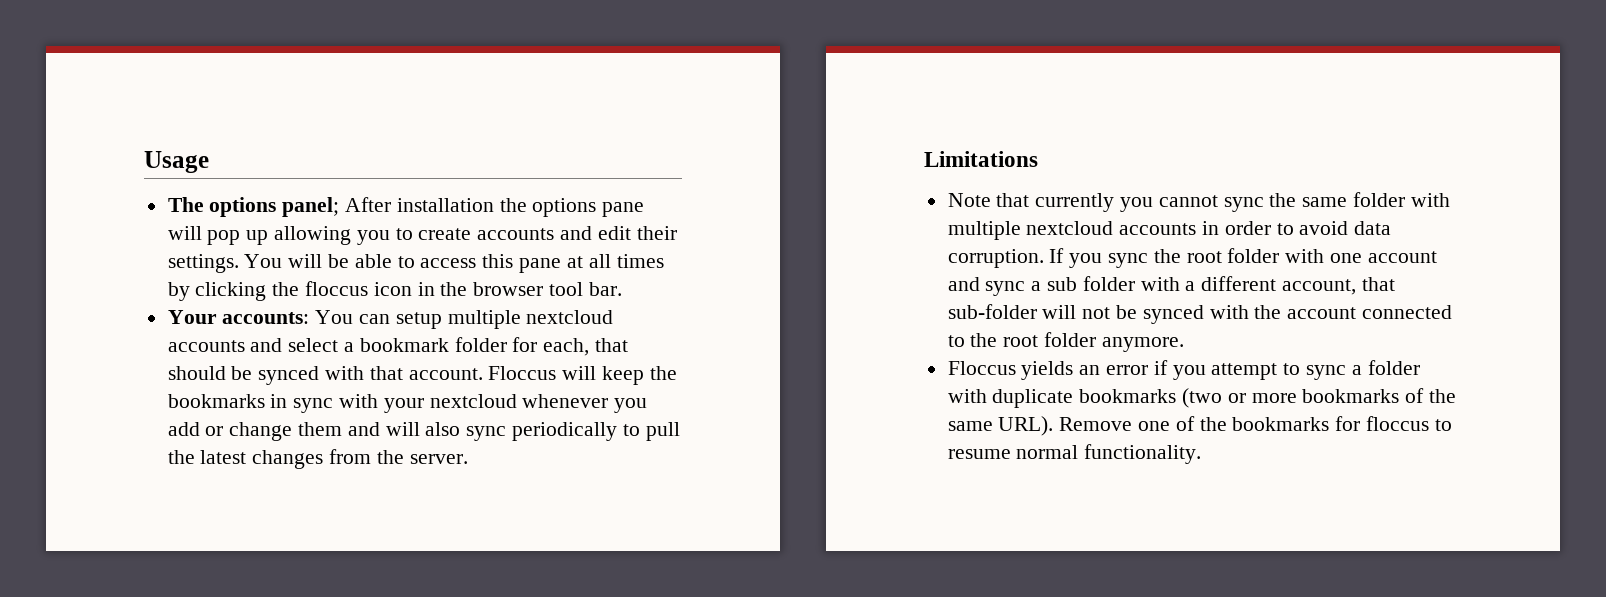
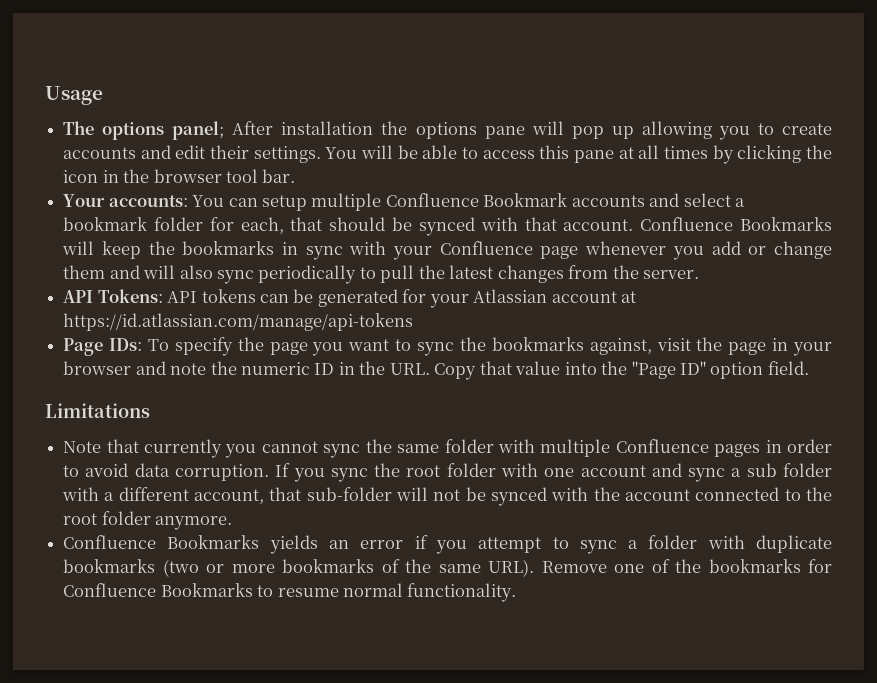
[305,281,369,296] floccus -> (832, 152) none
[526,310,614,324] nextcloud -> [385,193,568,207] Confluence Bookmark
[488,366,557,380] Floccus -> [640,217,832,231] Confluence Bookmarks
[429,394,517,408] nextcloud -> [439,241,579,259] Confluence page
(468, 459) none -> [63,289,637,308] [63,313,414,331] [63,337,832,356] [63,361,809,380] // API Tokens: API tokens can be generated for your Atlassian account at https://id.atlassian.com/manage/api-tokens // Page IDs: To specify the page you want to sync the bookmarks against, visit the page in your browser and note the numeric ID in the URL. Copy that value into the "Page ID" option field.
[1026,221,1197,235] nextcloud accounts -> [615,439,761,457] Confluence pages
[947,361,1016,375] Floccus -> [63,535,260,549] Confluence Bookmarks
[1366,416,1430,431] floccus -> [63,583,253,597] Confluence Bookmarks

